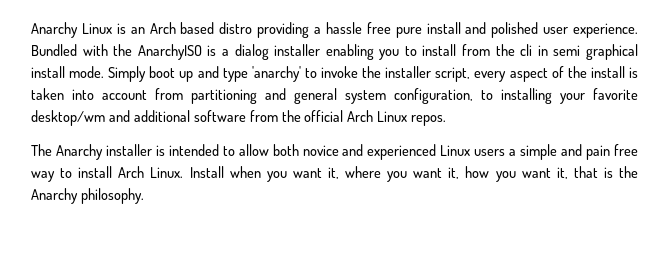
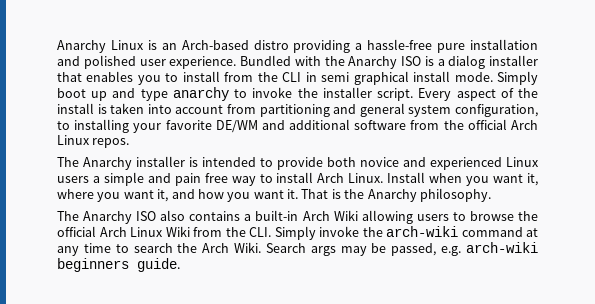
[149,22,215,34] Arch based -> [181,40,249,50] Arch-based
[325,22,461,38] hassle free pure install -> [367,39,538,53] hassle-free pure installation
[137,44,202,60] AnarchyISO -> [348,56,421,69] Anarchy ISO
[325,44,374,60] enabling -> [57,71,134,82] that enables
[520,44,533,56] cli -> [282,72,302,82] CLI
[251,66,301,82] 'anarchy' -> [172,87,229,101] anarchy
[435,67,507,82] script, every -> [377,88,452,101] script. Every
[31,110,105,126] desktop/wm -> [215,120,258,133] DE/WM
[238,144,269,156] allow -> [277,157,323,170] provide
(460, 173) none -> [171,189,195,199] and
[556,166,598,179] it, that -> [287,189,329,199] it. That
(144, 196) none -> [57,210,538,224] [57,226,538,240] [57,242,538,256] [57,258,180,272] // The Anarchy ISO also contains a built-in Arch Wiki allowing users to browse the official Arch Linux Wiki from the CLI. Simply invoke the arch-wiki command at any time to search the Arch Wiki. Search args may be passed, e.g. arch-wiki beginners guide.

